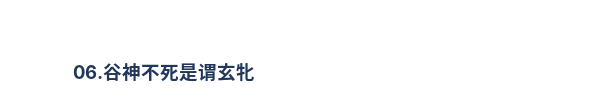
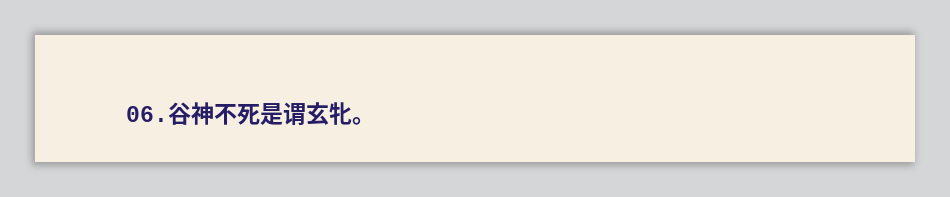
(255, 72) none -> [352,117,375,125] 。

